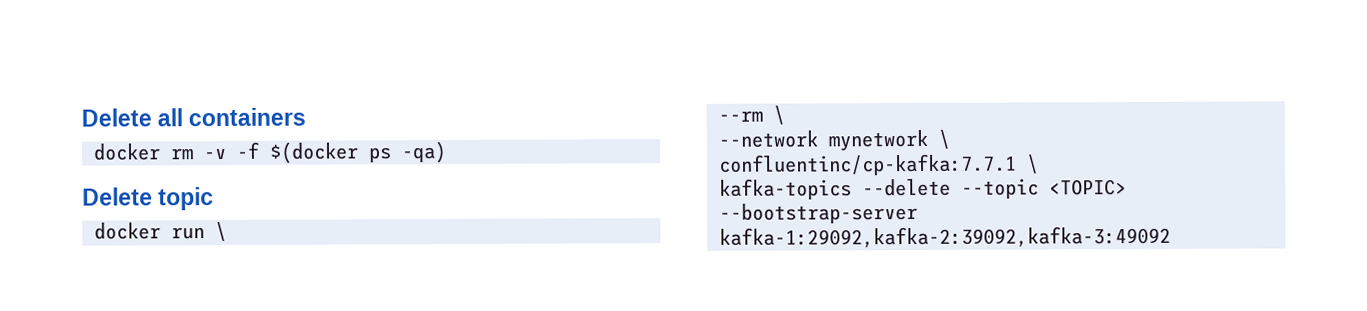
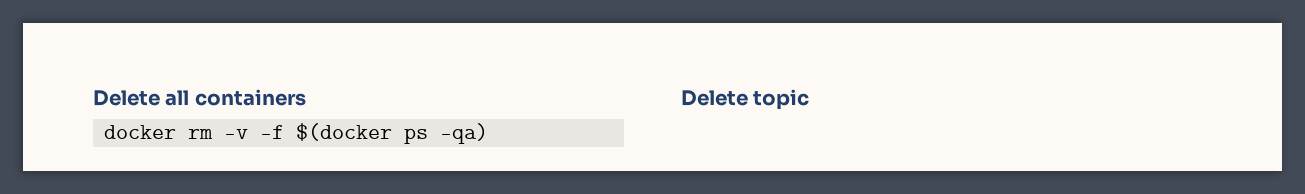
[94,221,228,242] [718,105,786,125] [718,129,951,152] [718,153,1040,176] [719,178,1128,200] [719,202,919,224] [719,225,1172,249] // docker run \ // --rm \ // --network mynetwork \ // confluentinc/cp-kafka:7.7.1 \ // kafka-topics --delete --topic <TOPIC> --bootstrap-server kafka-1:29092,kafka-2:39092,kafka-3:49092 -> (810, 99) none

